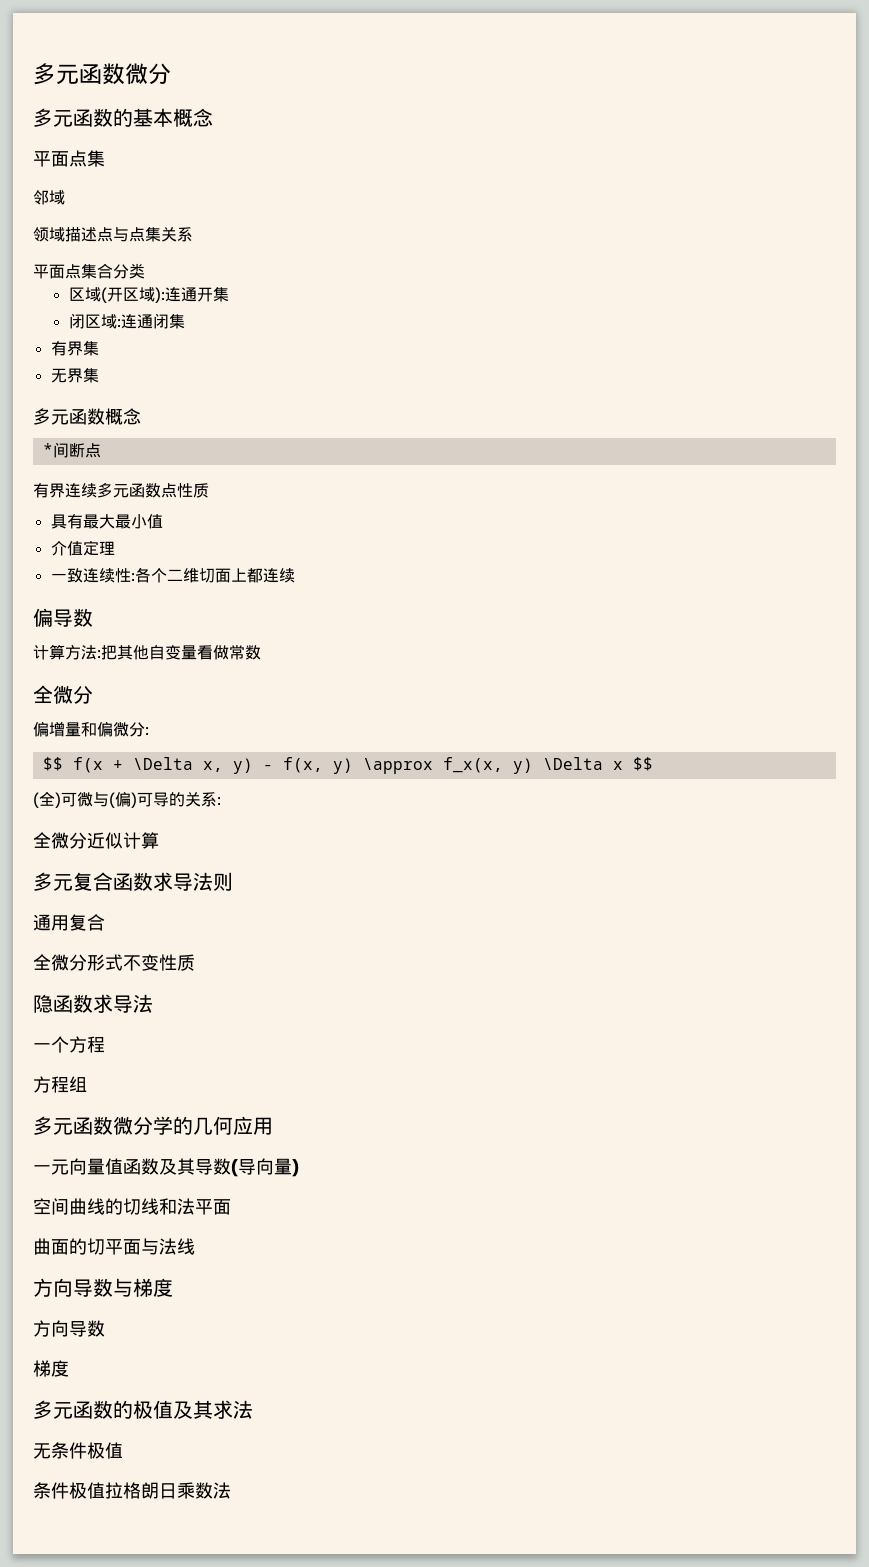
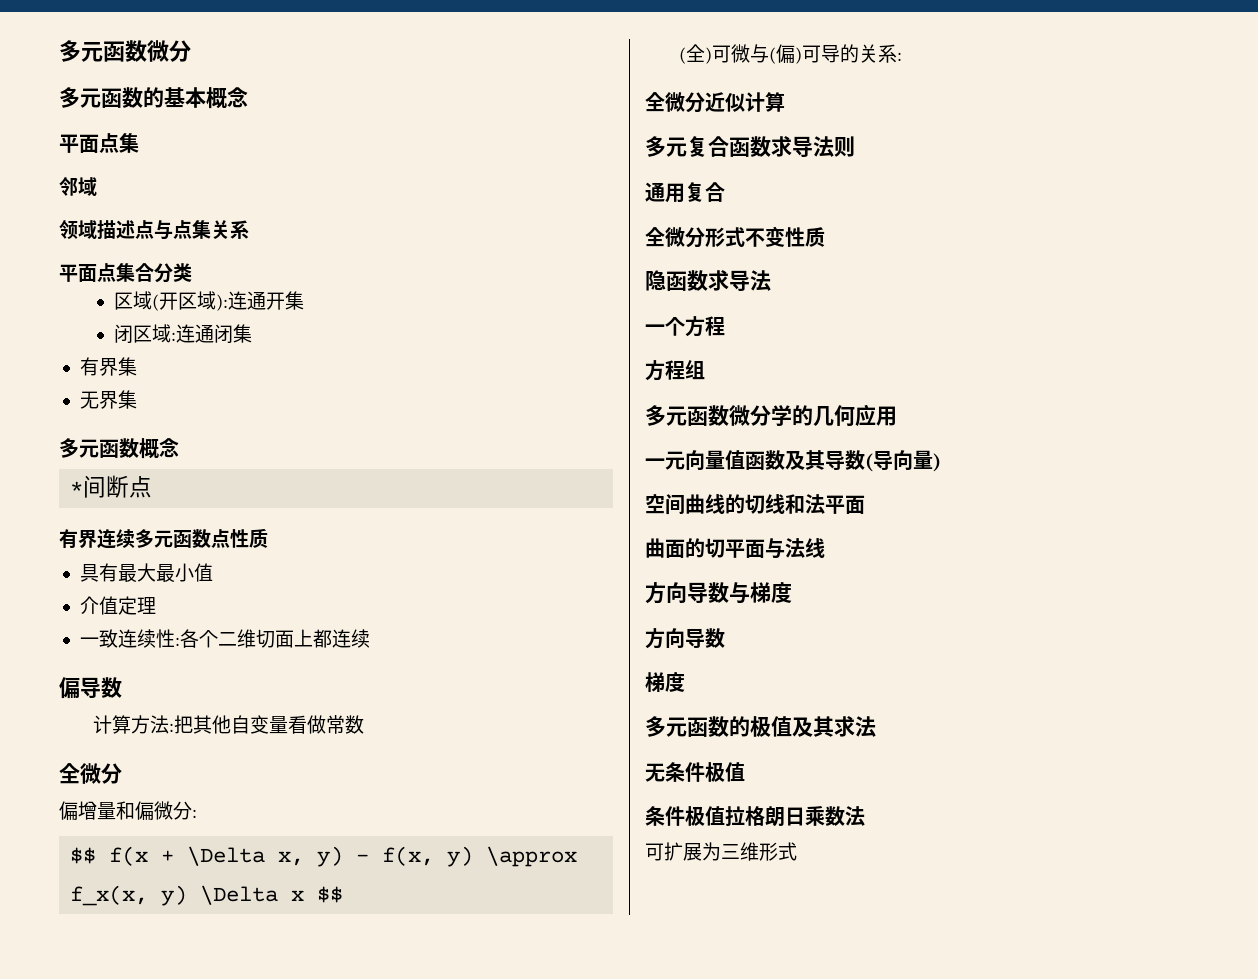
(231, 1490) none -> [645,842,797,861] // 可扩展为三维形式

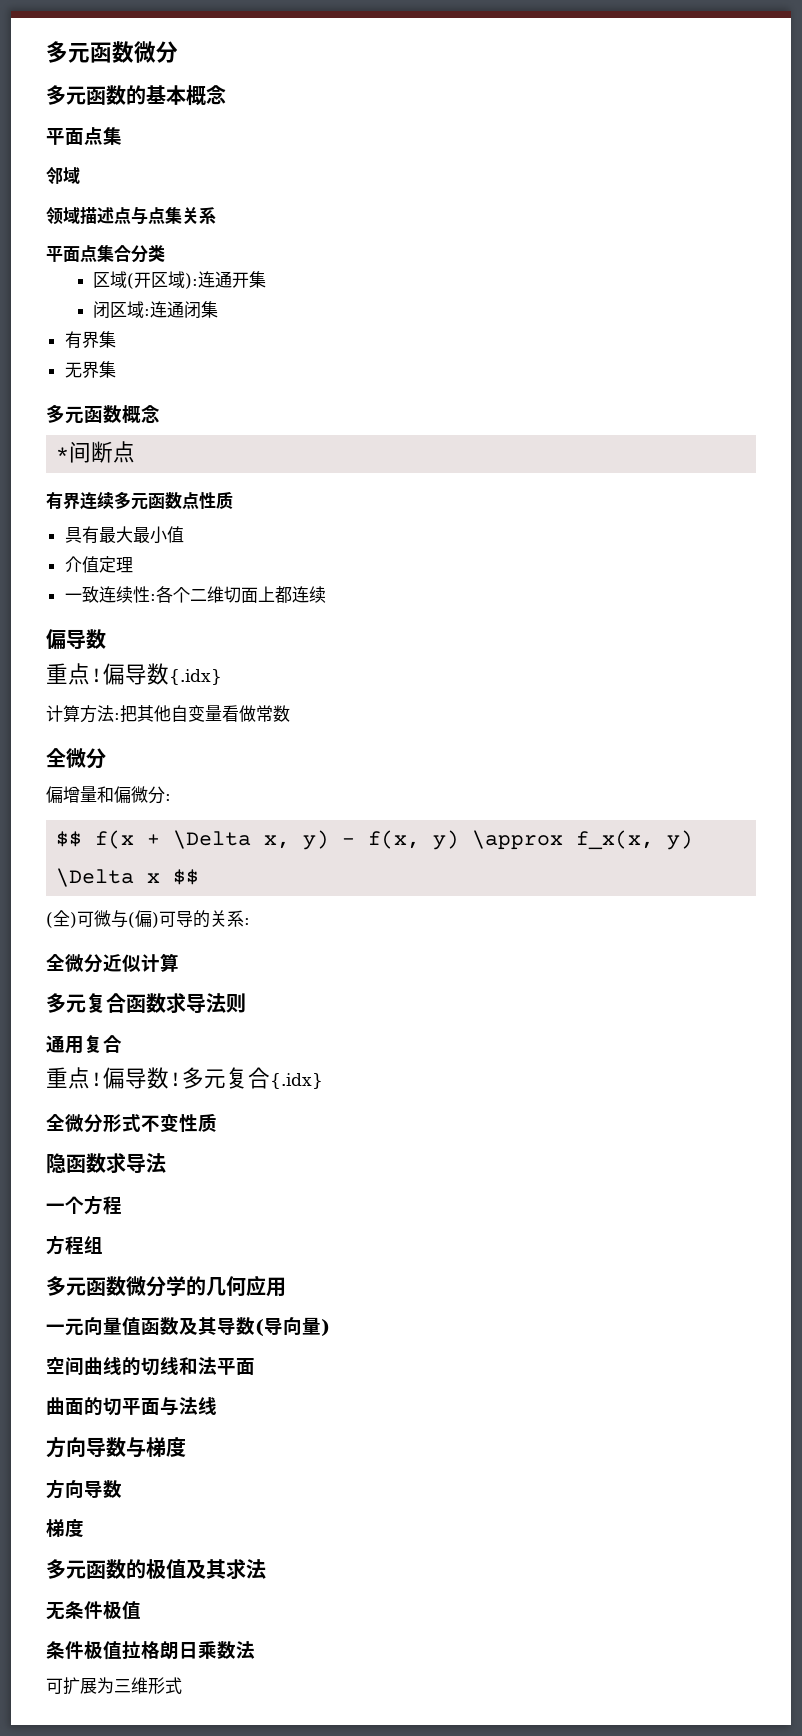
(122, 687) none -> [46,663,222,685] // 重点!偏导数{.idx}
(725, 192) none -> [46,1067,323,1089] // 重点!偏导数!多元复合{.idx}

